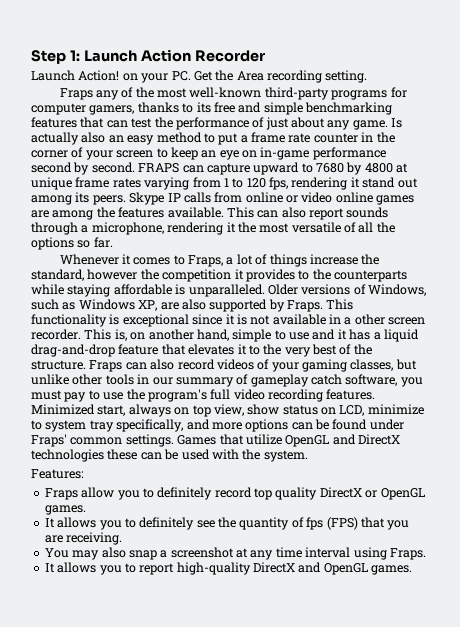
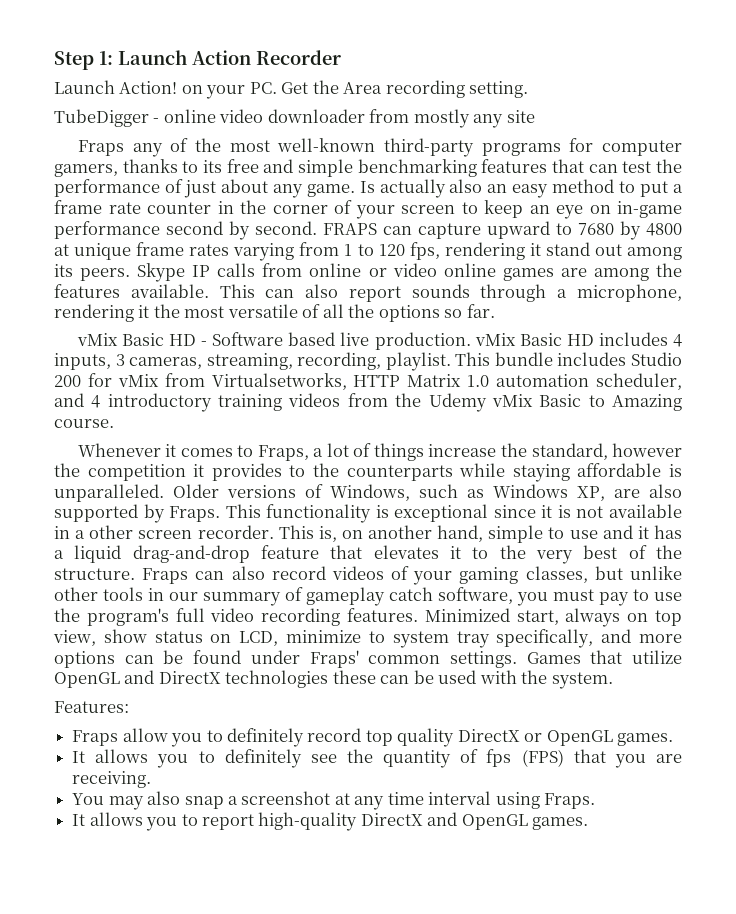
(368, 76) none -> [54,109,535,128] // TubeDigger - online video downloader from mostly any site
(113, 242) none -> [76,332,682,350] [54,352,682,371] [54,373,683,390] [54,393,683,412] [54,419,114,428] // vMix Basic HD - Software based live production. vMix Basic HD includes 4 inputs, 3 cameras, streaming, recording, playlist. This bundle includes Studio 200 for vMix from Virtualsetworks, HTTP Matrix 1.0 automation scheduler, and 4 introductory training videos from the Udemy vMix Basic to Amazing course.

